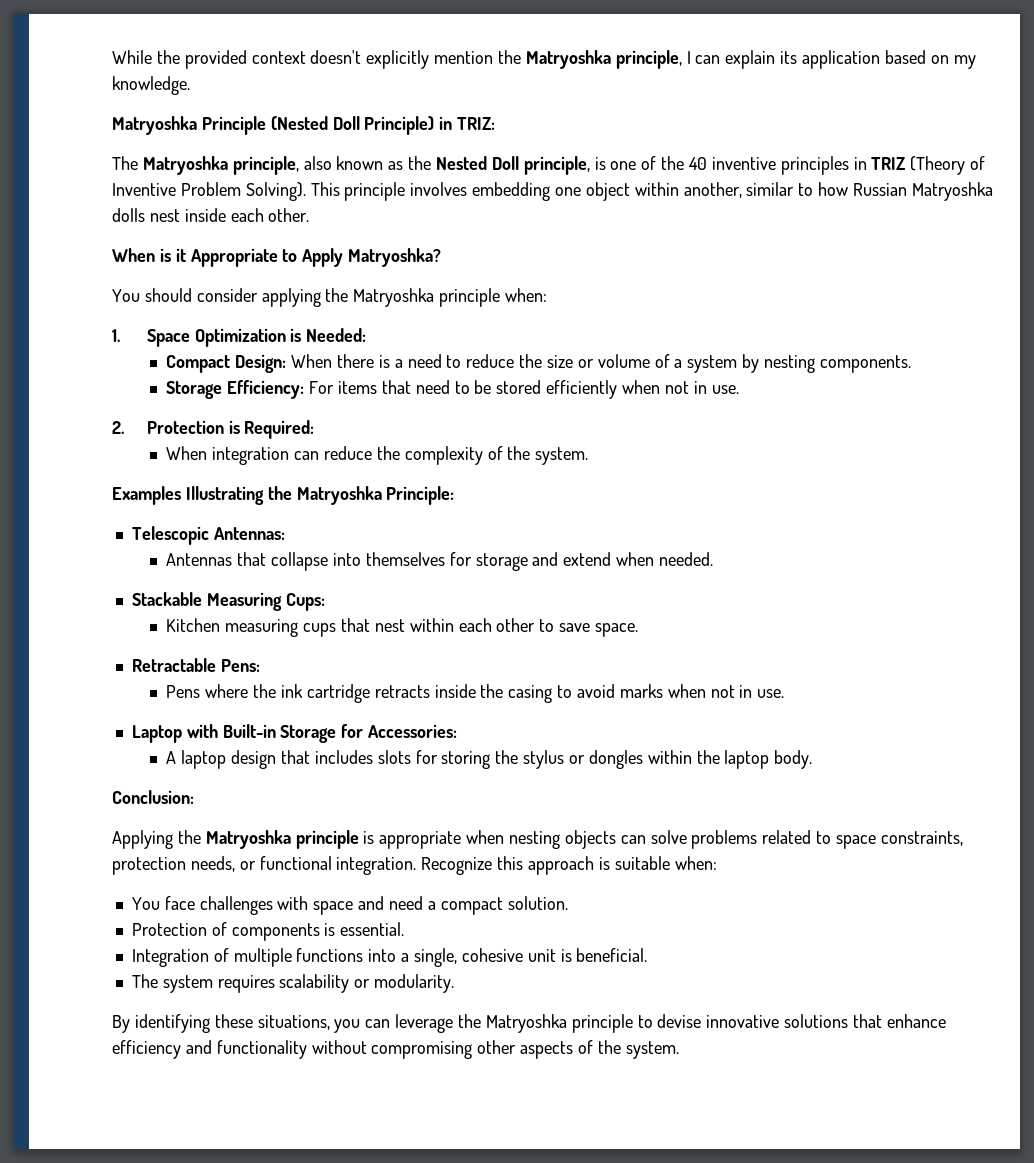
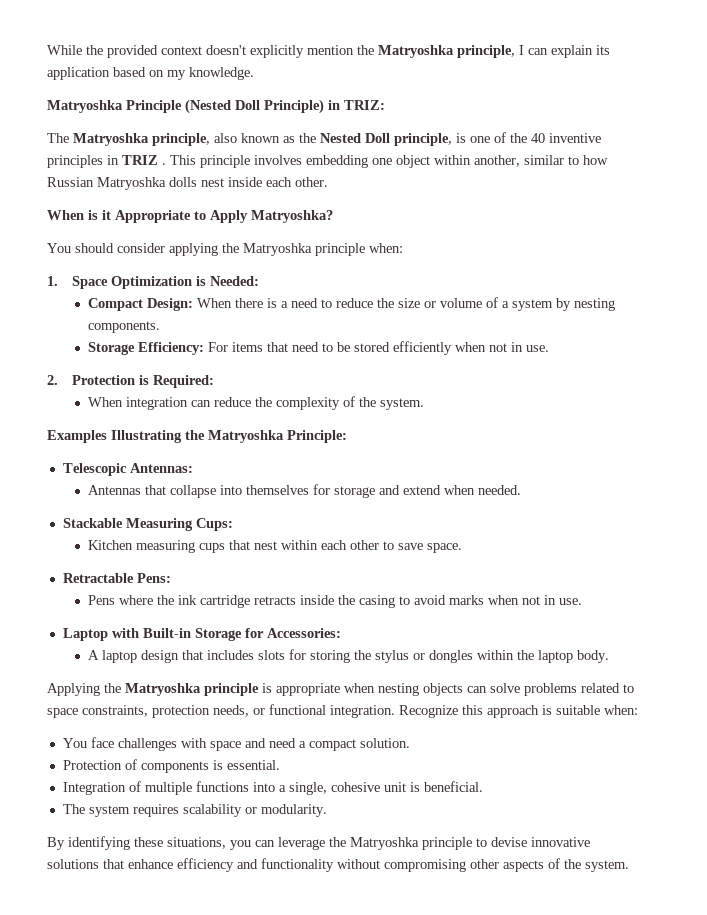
[910,156,986,175] [112,182,306,201] (Theory of Inventive Problem Solving). -> [162,163,166,165] .
[112,790,194,804] // Conclusion: -> (610, 656) none

